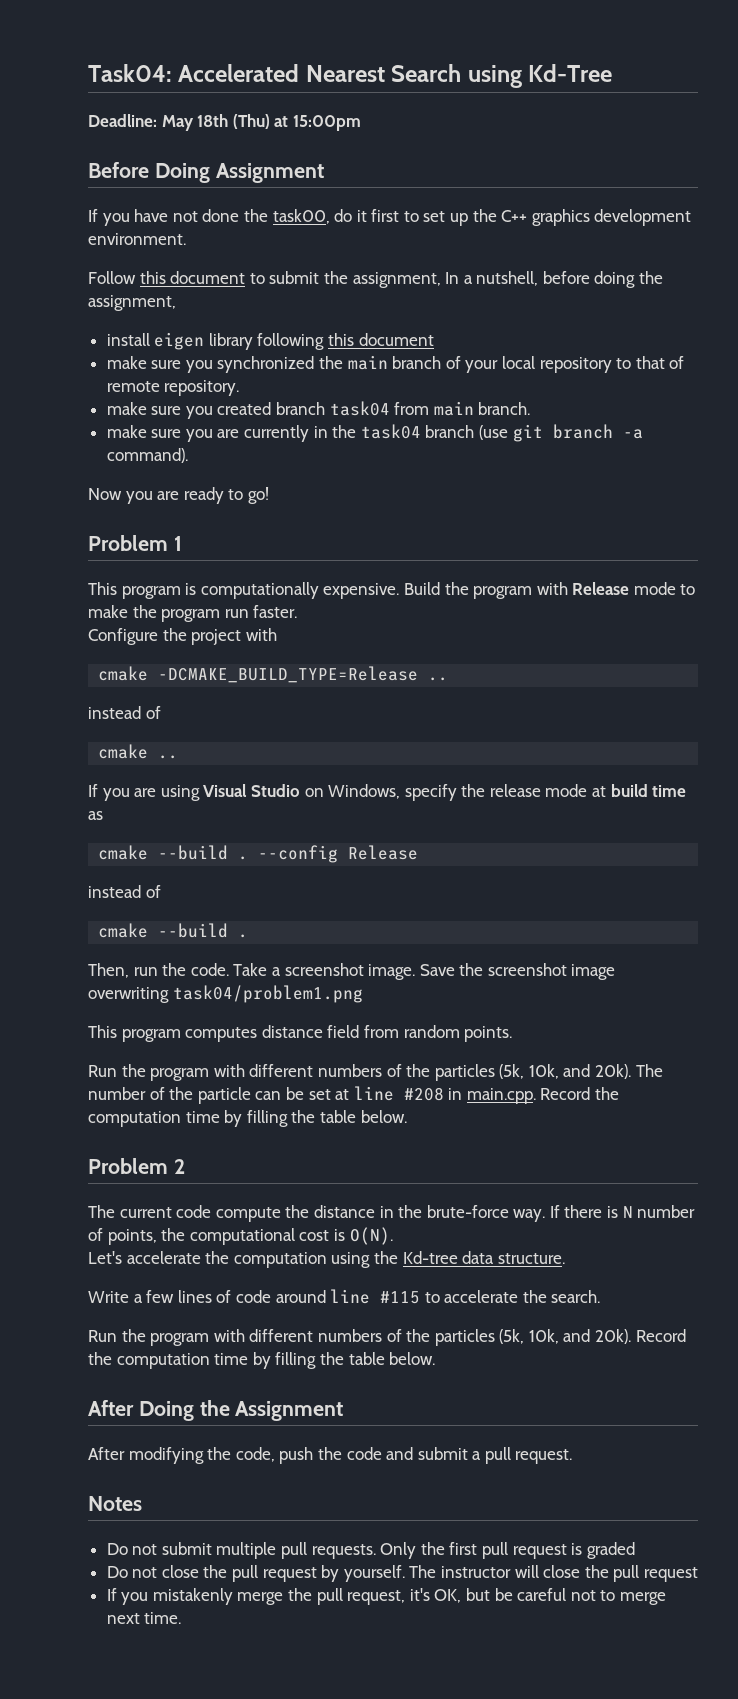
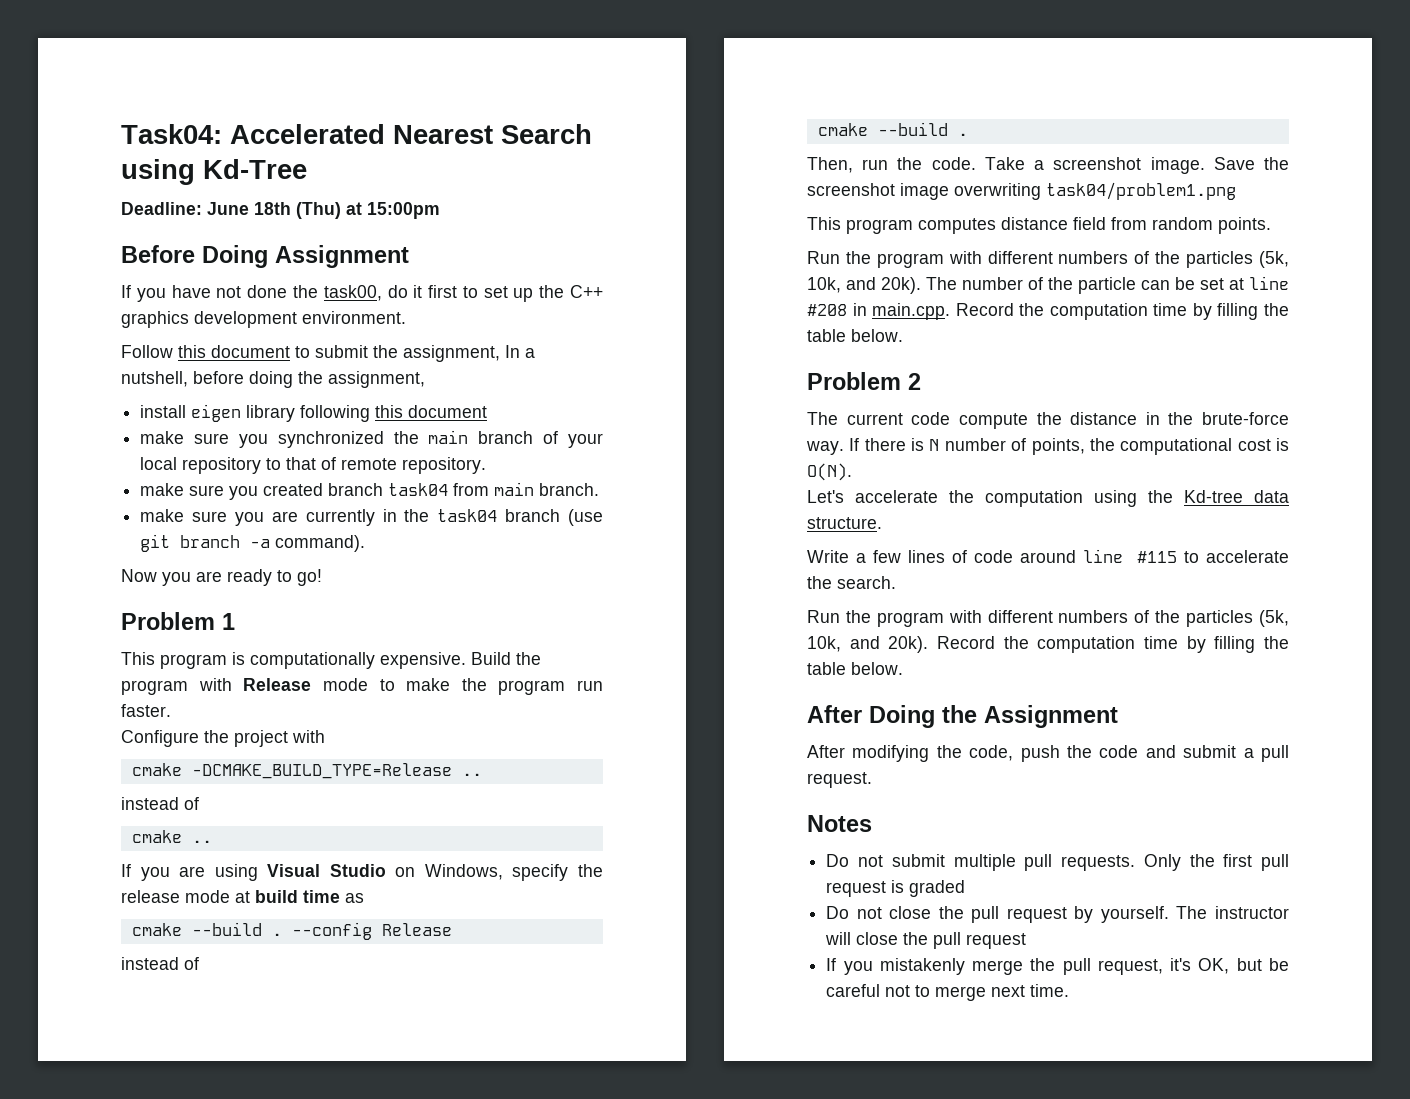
[161,115,194,131] May -> [207,202,249,215] June

